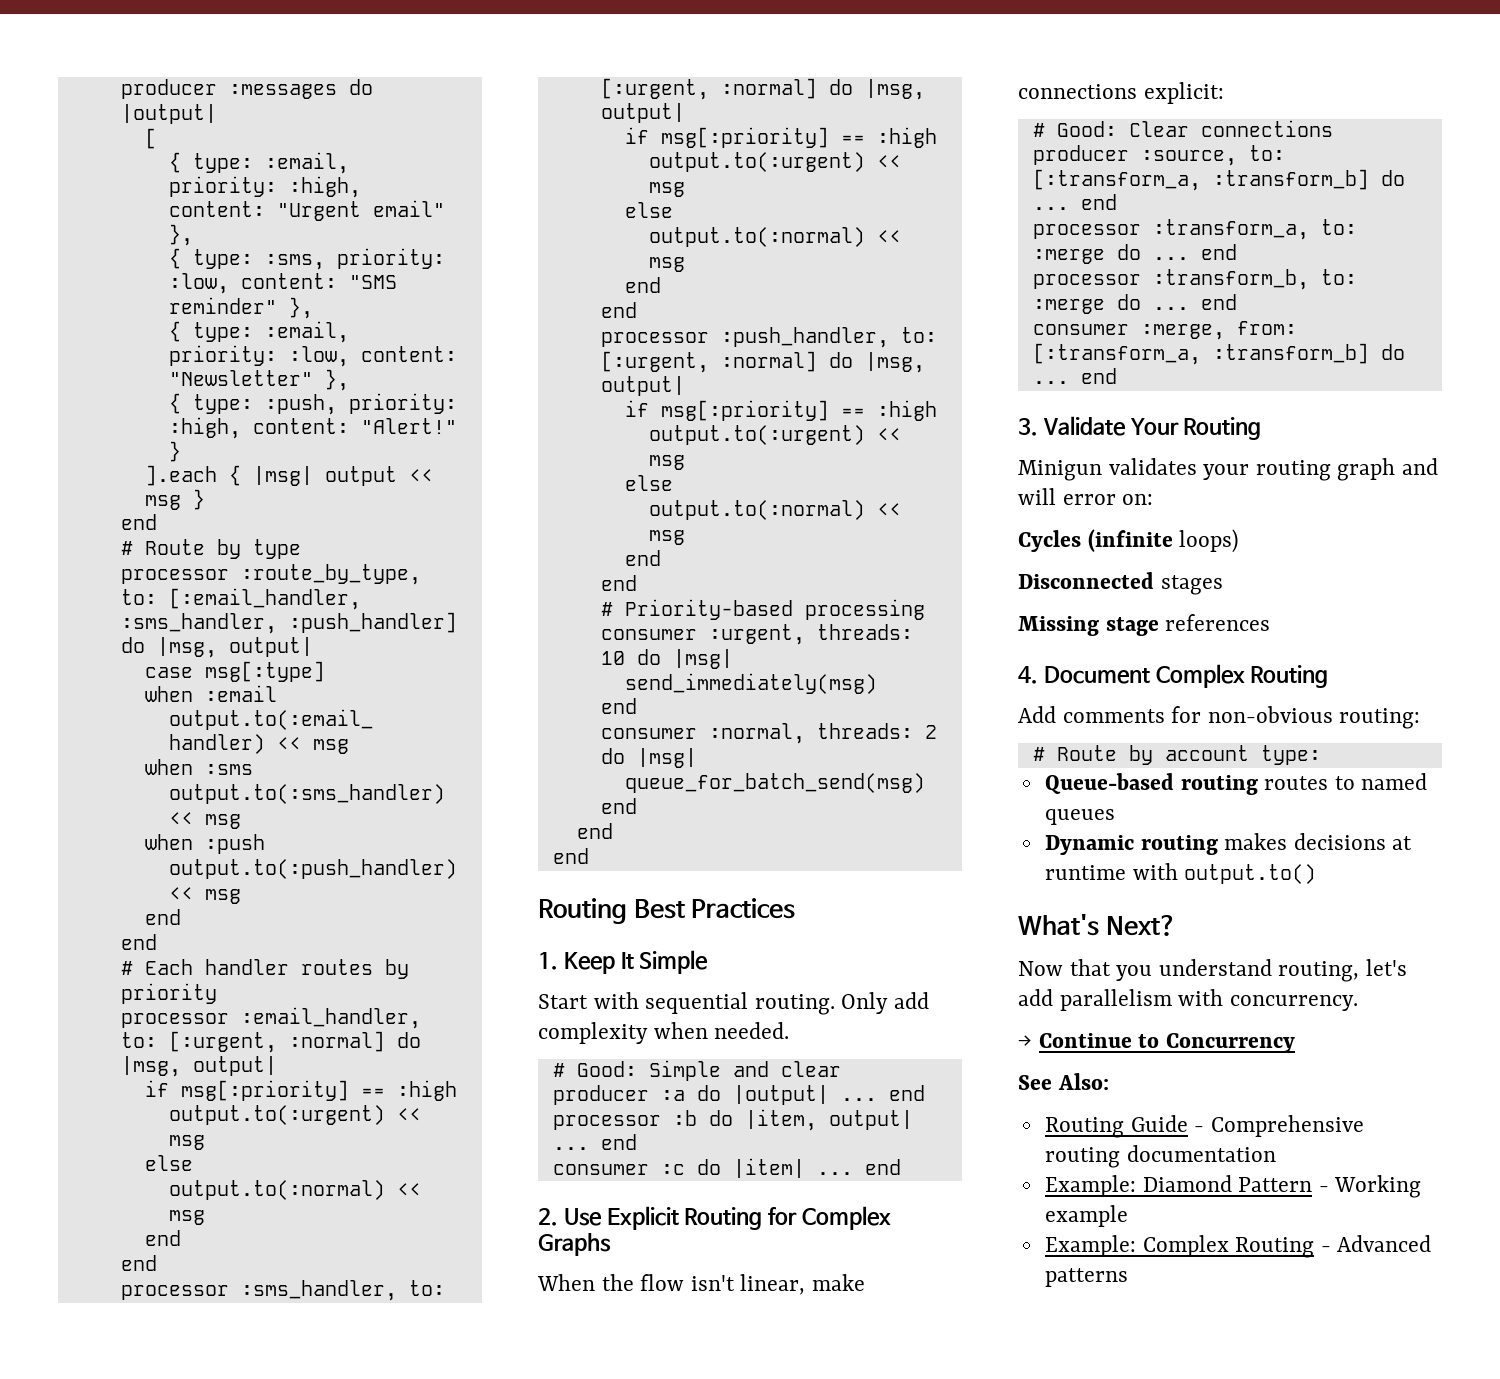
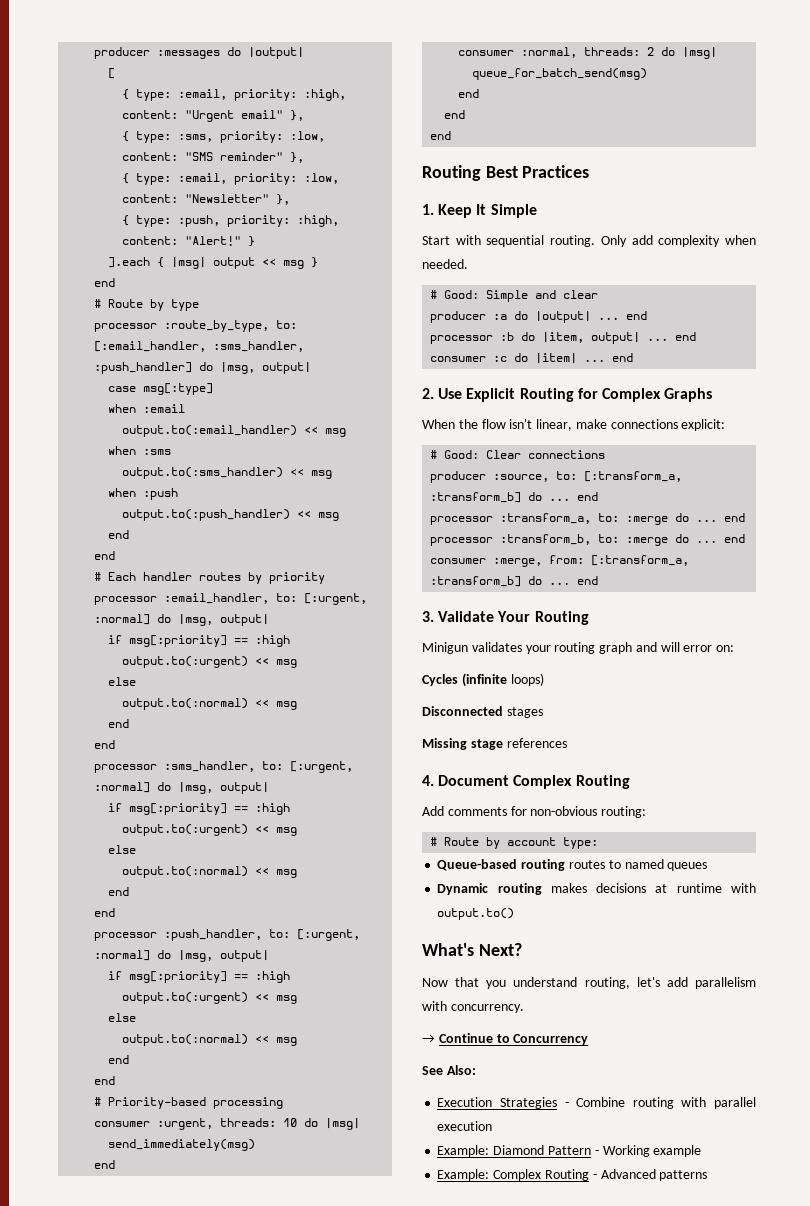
[1044,1115,1364,1138] [1044,1145,1276,1168] Routing Guide - Comprehensive routing documentation -> [437,1097,756,1109] [437,1121,493,1131] Execution Strategies - Combine routing with parallel execution

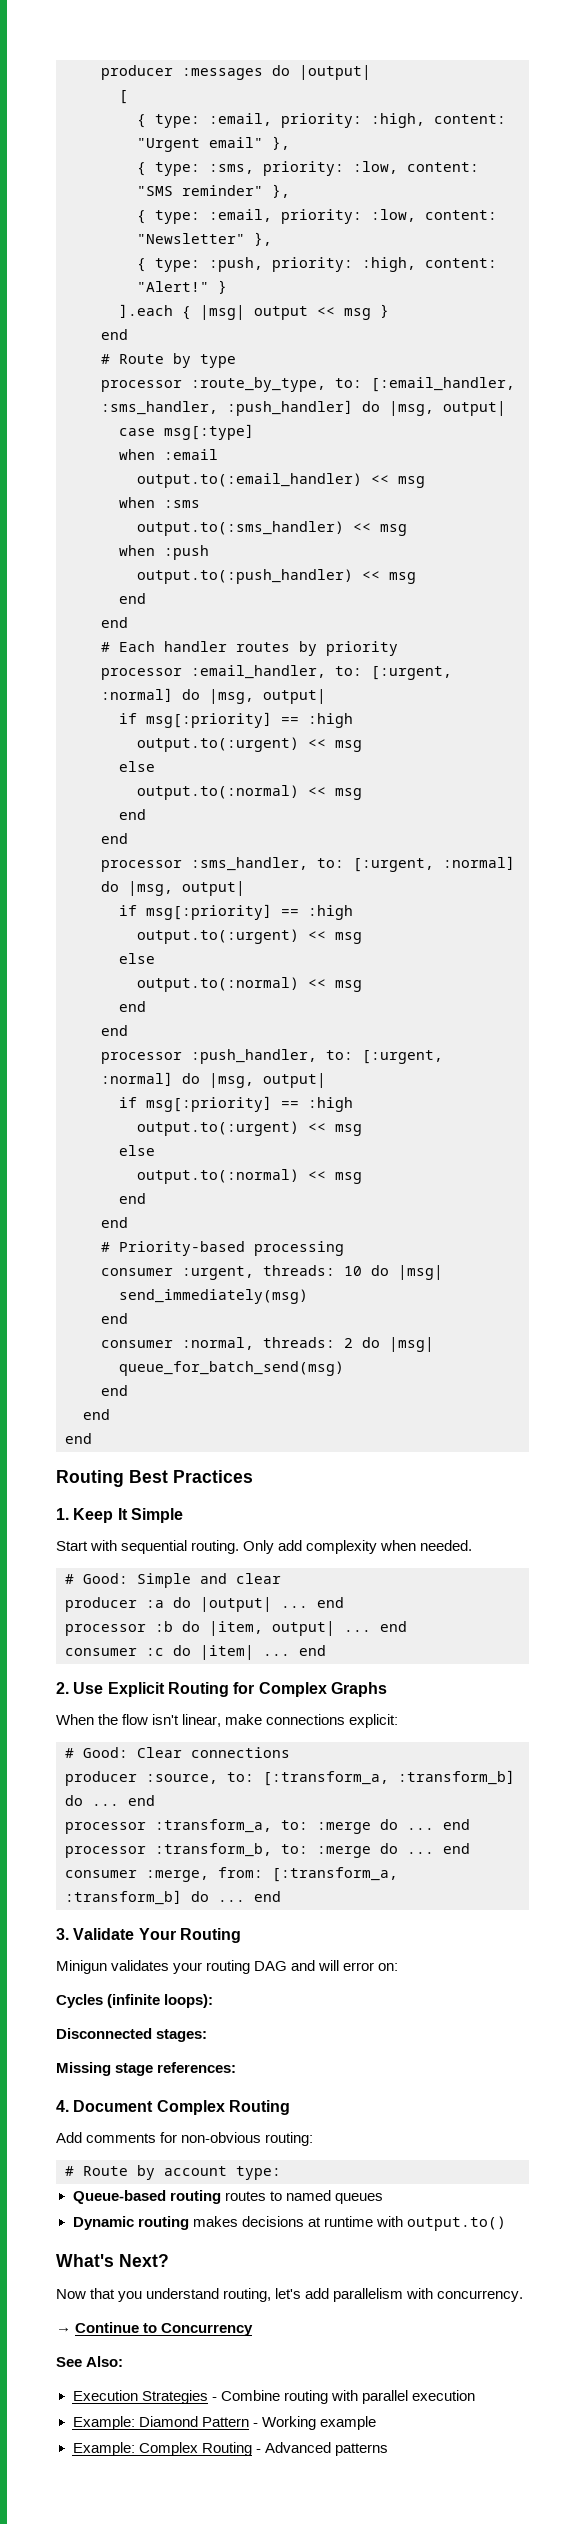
[599,642,633,654] graph -> [254,1961,288,1971] DAG
[510,673,544,686] loops) -> [164,1994,214,2008] loops):
[506,707,543,718] stages -> [156,2029,208,2042] stages:
[506,738,567,748] references -> [157,2062,237,2073] references:

